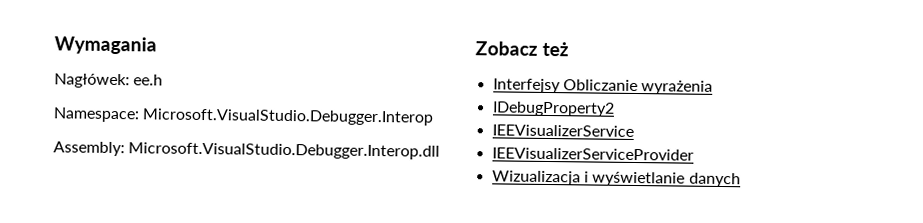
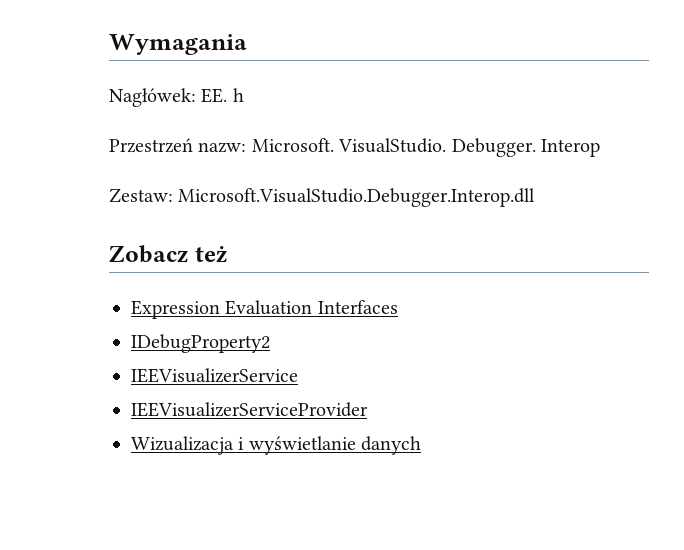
[133,74,164,86] [53,107,434,126] [53,141,125,157] ee.h // Namespace: Microsoft.VisualStudio.Debugger.Interop // Assembly: -> [201,88,244,103] [109,138,600,157] [109,188,173,203] EE. h // Przestrzeń nazw: Microsoft. VisualStudio. Debugger. Interop // Zestaw:
[492,78,714,95] Interfejsy Obliczanie wyrażenia -> [131,300,398,319] Expression Evaluation Interfaces

